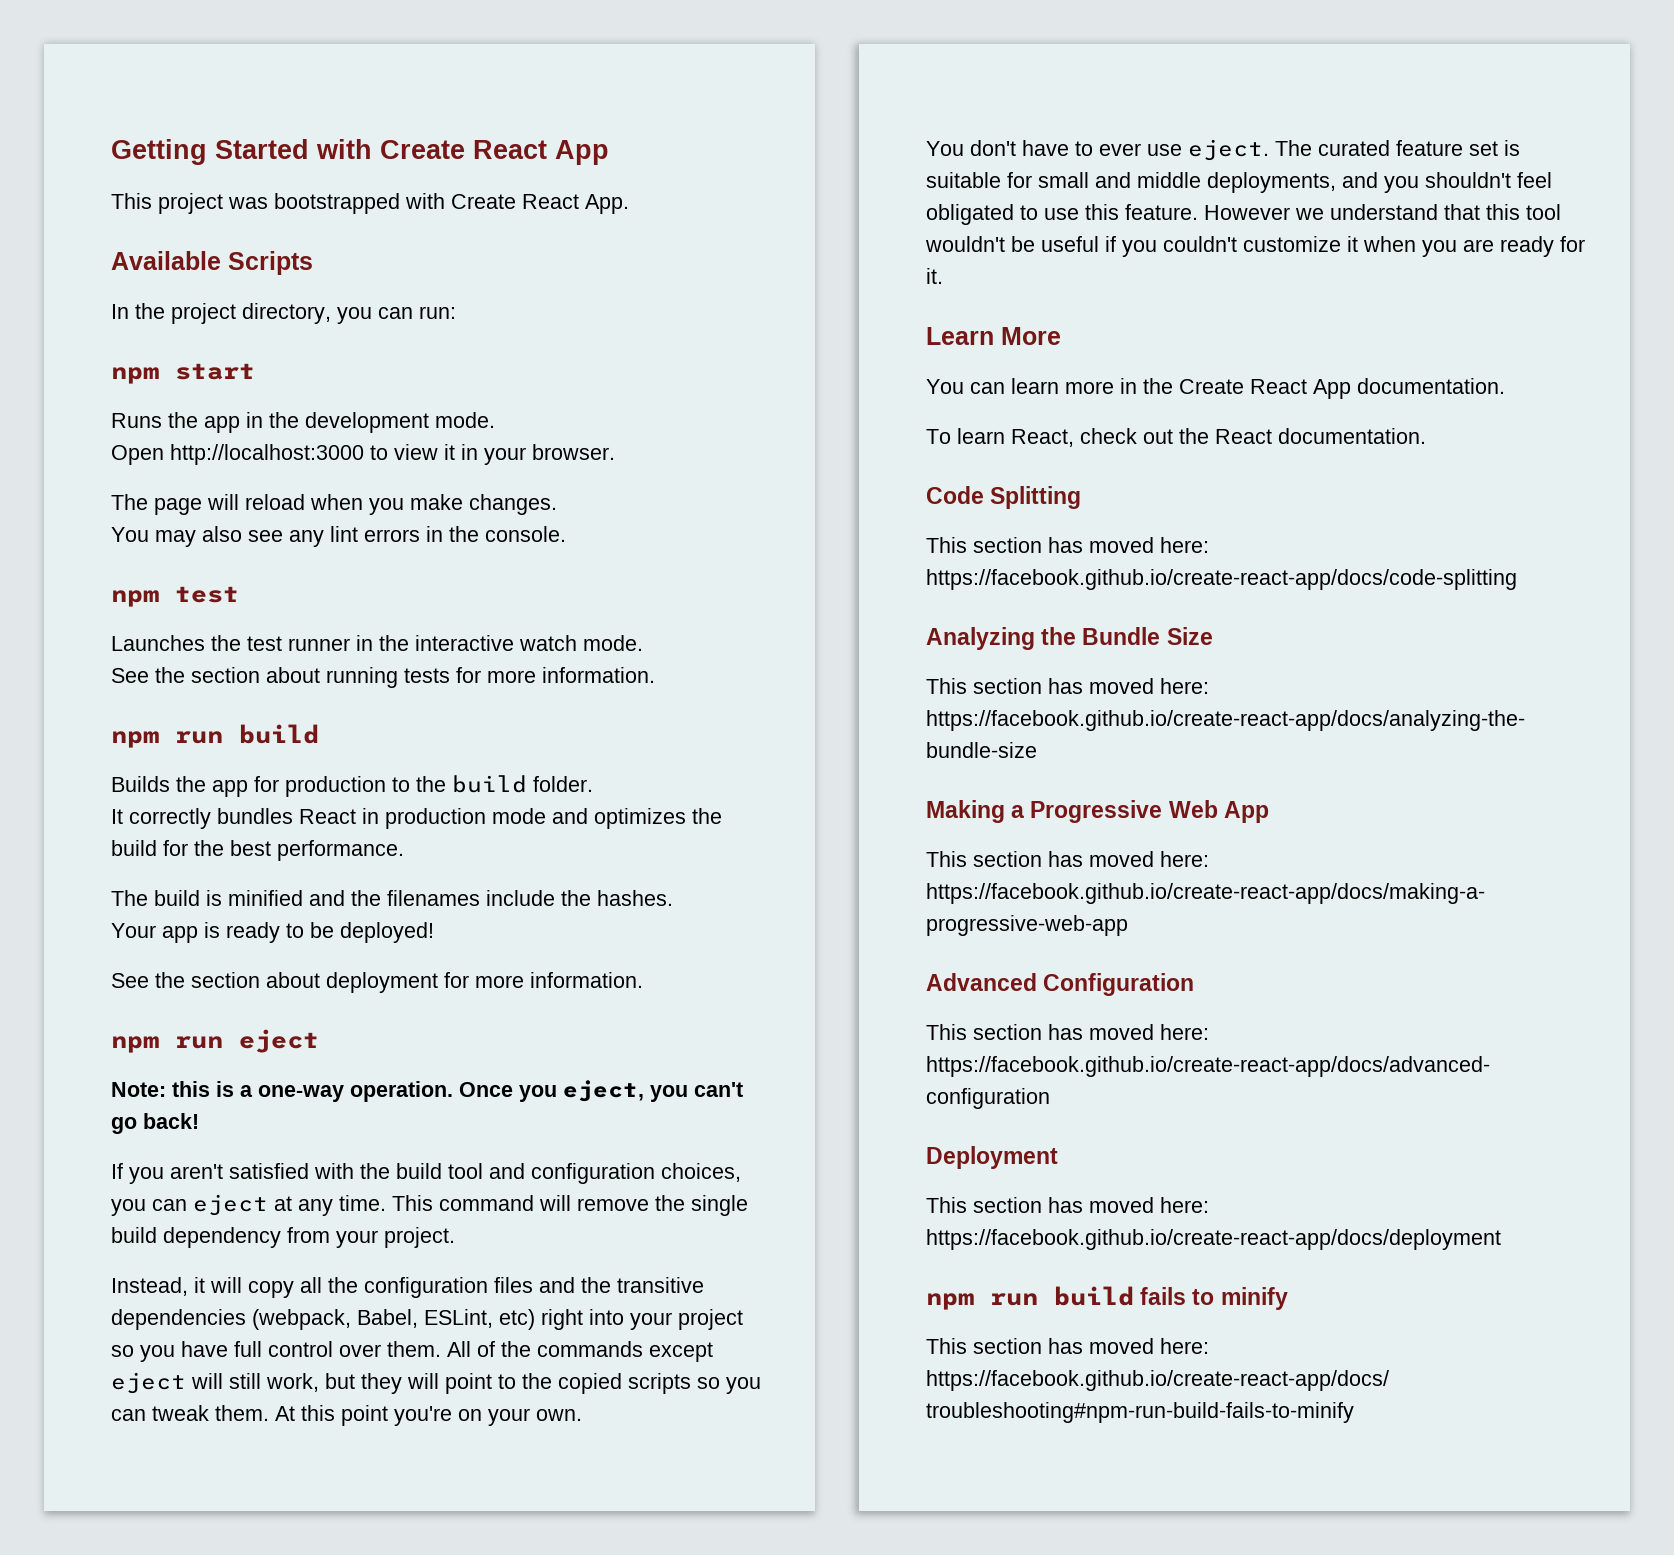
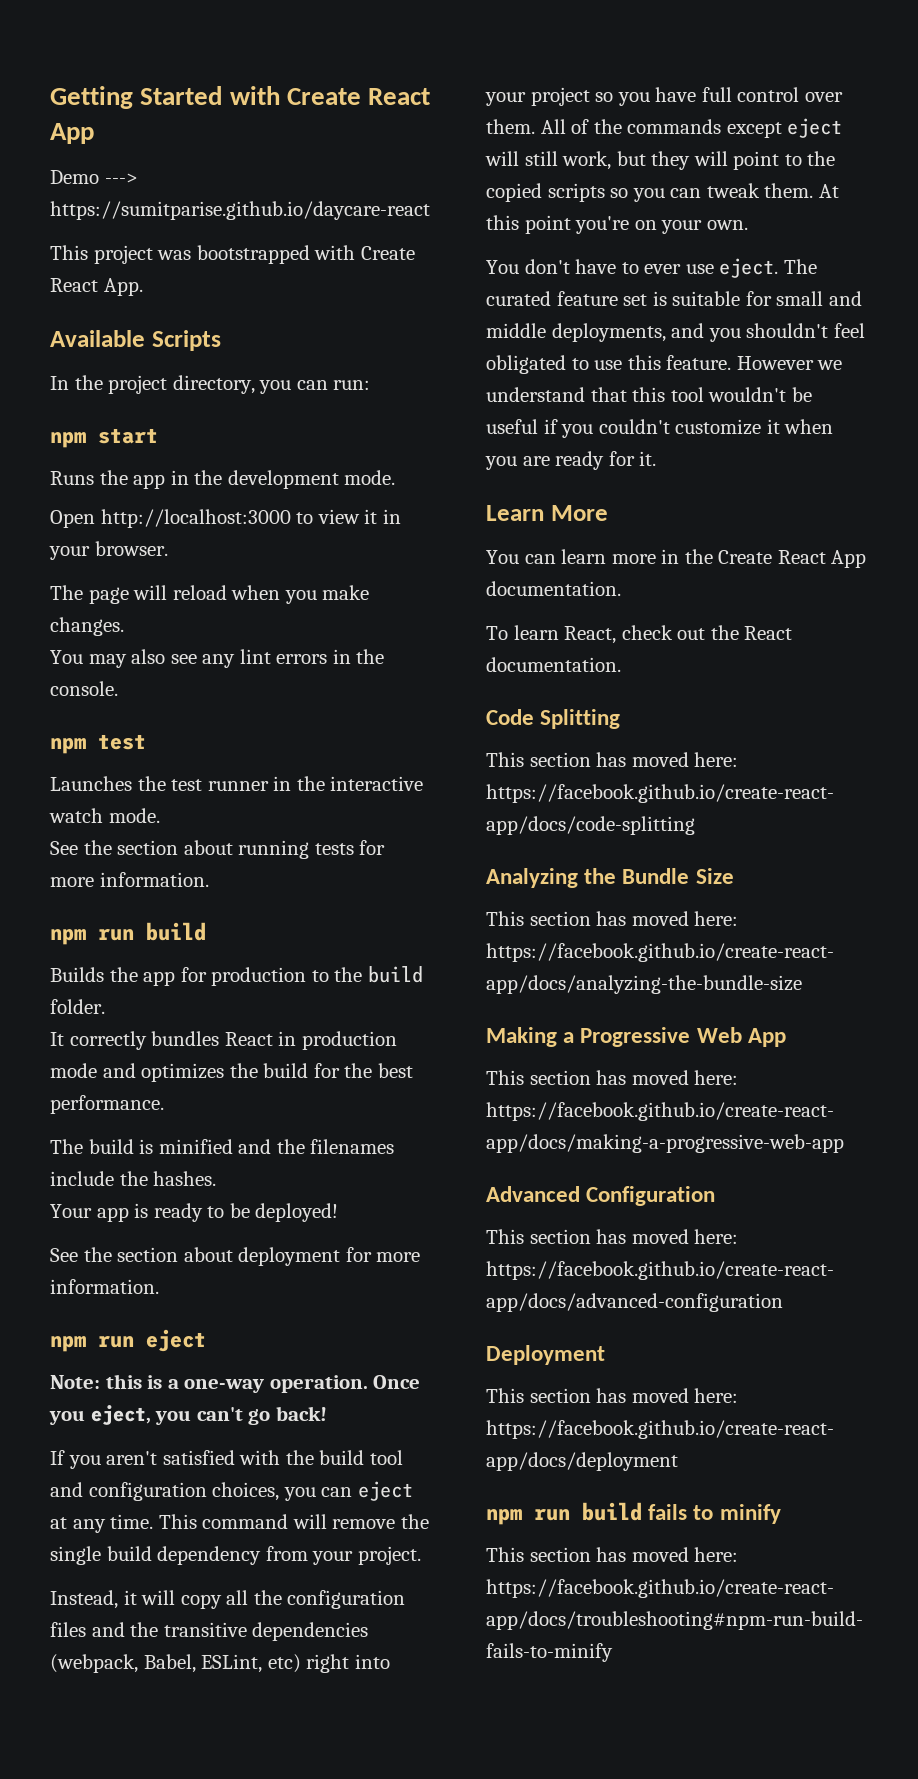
(609, 152) none -> [50,170,138,184] [50,201,430,220] // Demo ---> https://sumitparise.github.io/daycare-react

